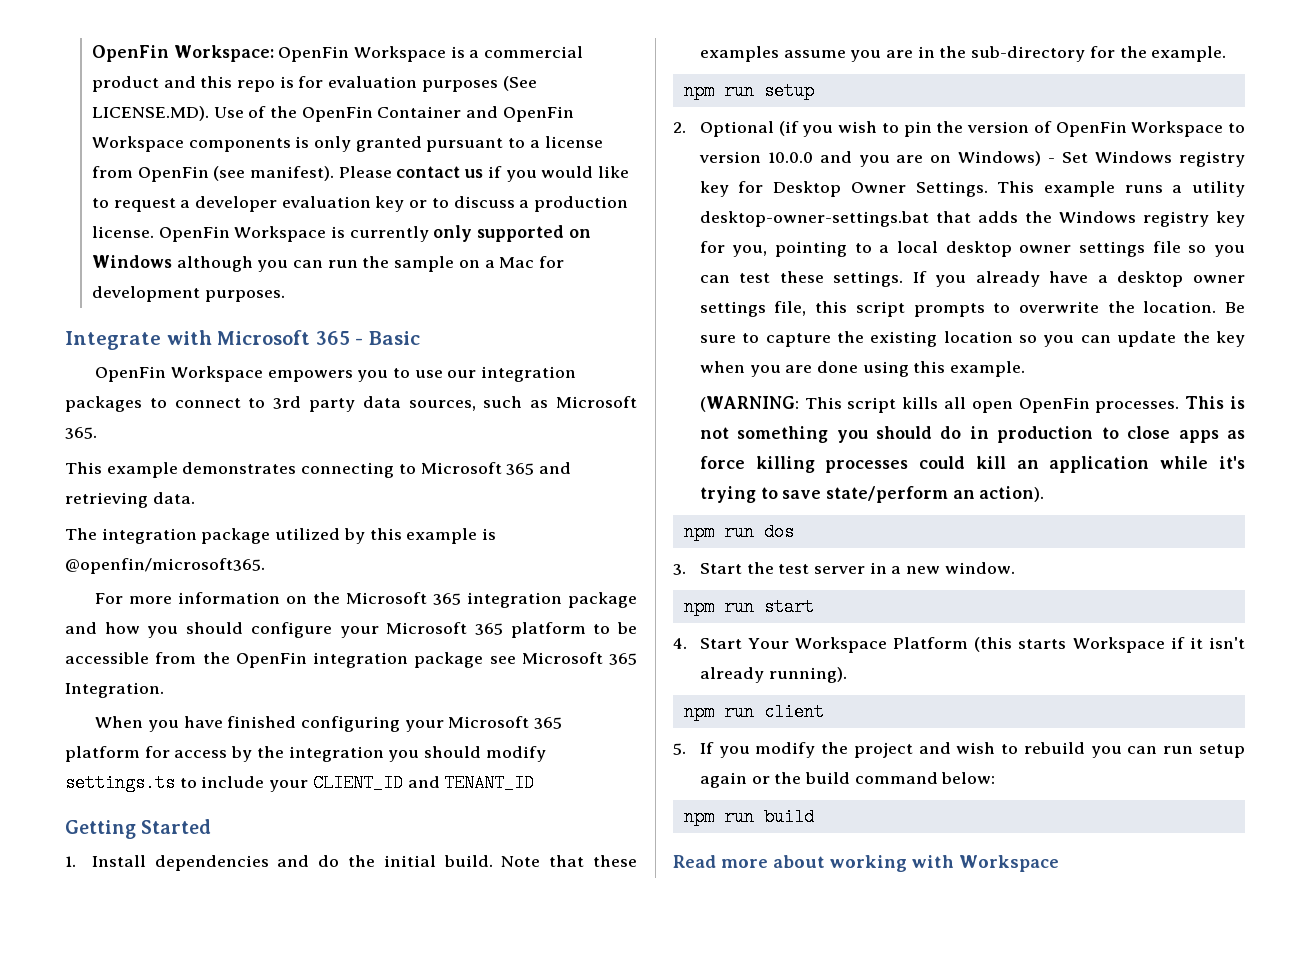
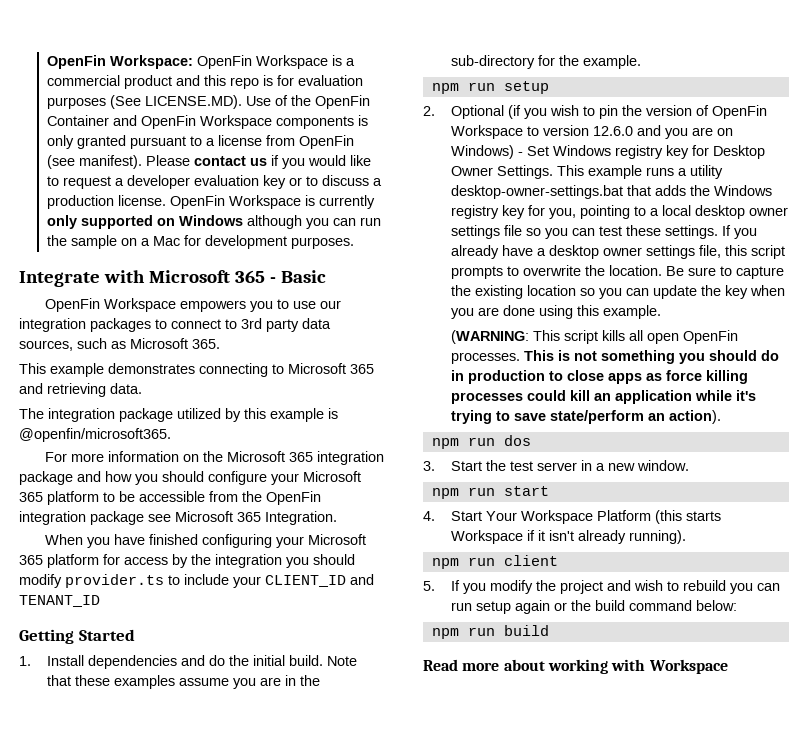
[65,774,175,792] settings.ts -> [65,574,164,588] provider.ts
[767,152,813,163] 10.0.0 -> [593,126,634,136] 12.6.0

